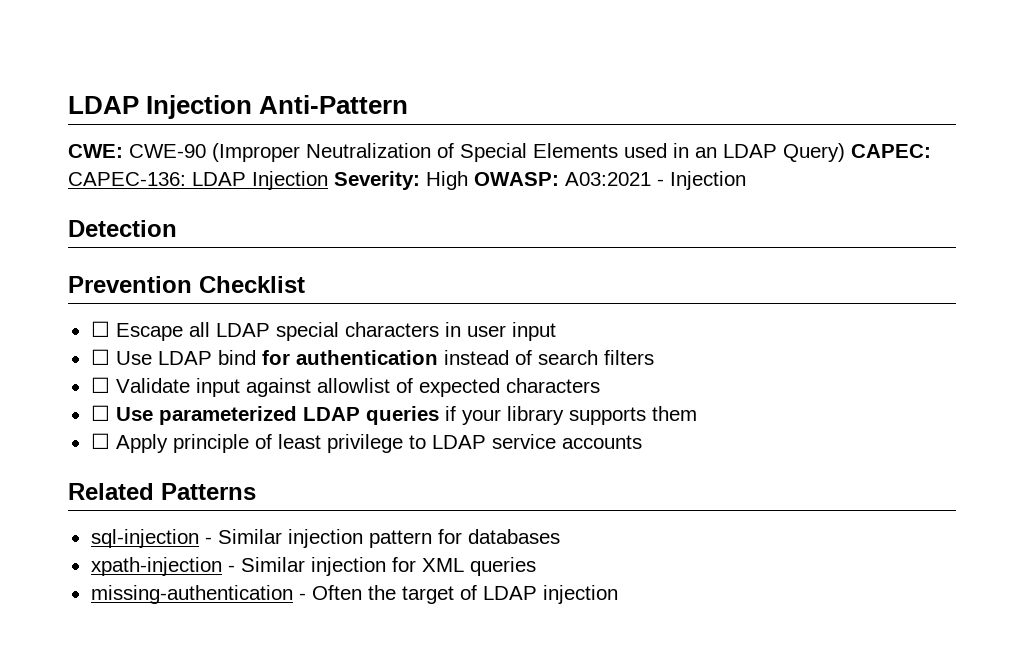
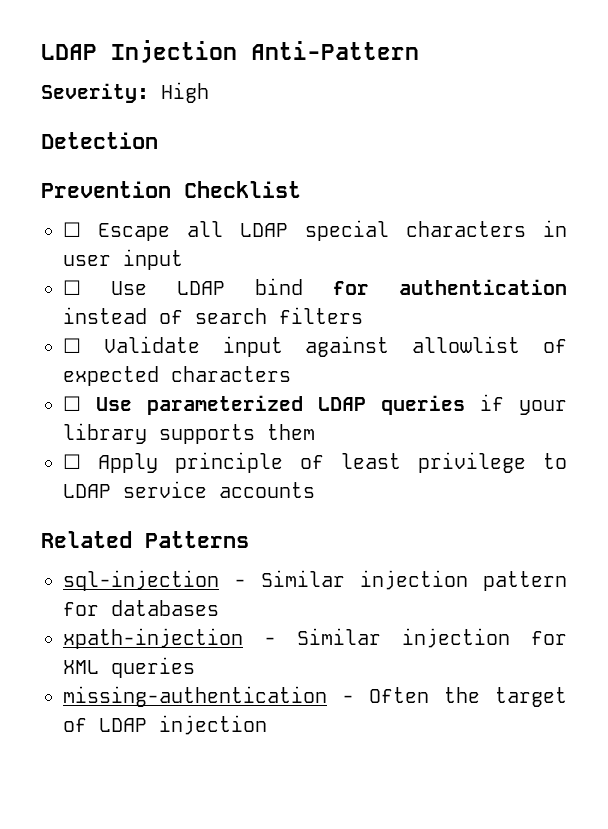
[68,143,931,162] [68,171,746,190] CWE: CWE-90 (Improper Neutralization of Special Elements used in an LDAP Query) CAPEC: CAPEC-136: LDAP Injection Severity: High OWASP: A03:2021 - Injection -> [41,82,209,103] Severity: High

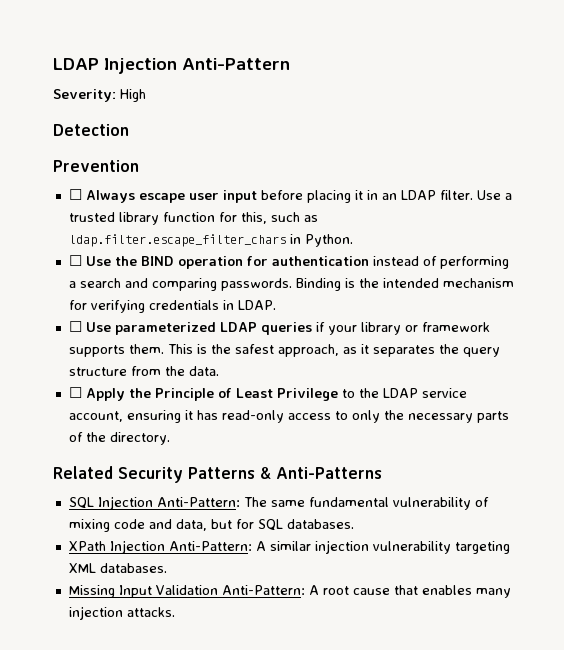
[184,181,301,198] [63,220,567,241] [63,249,183,270] [63,278,303,295] Checklist // ☐ Escape all LDAP special characters in user input // ☐ Use LDAP bind -> [68,189,512,203] [68,212,318,225] [68,234,353,247] [68,255,243,269] // ☐ Always escape user input before placing it in an LDAP filter. Use a trusted library function for this, such as ldap.filter.escape_filter_chars in Python. // ☐ Use the BIND operation
[195,307,363,324] [63,336,567,357] [63,366,291,386] search filters // ☐ Validate input against allowlist of expected characters -> [439,256,509,269] [68,278,514,291] [68,300,276,313] performing a search and comparing passwords. Binding is the intended mechanism for verifying credentials in LDAP.
[159,424,315,444] [63,452,567,473] [63,481,315,498] supports them // ☐ Apply principle of least privilege to LDAP service accounts -> [404,322,490,332] [68,344,500,357] [68,366,219,376] [68,387,467,401] [68,410,509,423] [68,432,170,445] or framework supports them. This is the safest approach, as it separates the query structure from the data. // ☐ Apply the Principle of Least Privilege to the LDAP service account, ensuring it has read-only access to only the necessary parts of the directory.
(132, 539) none -> [118,467,183,483] Security
[63,570,567,591] [63,600,219,616] [63,628,567,649] [63,657,195,678] [63,686,567,707] [63,715,267,735] // sql-injection - Similar injection pattern for databases // xpath-injection - Similar injection for XML queries // missing-authentication - Often the target of LDAP injection -> [260,467,382,479] [68,496,489,510] [68,519,354,532] [68,540,510,554] [68,563,167,573] [68,585,511,598] [68,606,175,620] & Anti-Patterns // SQL Injection Anti-Pattern: The same fundamental vulnerability of mixing code and data, but for SQL databases. // XPath Injection Anti-Pattern: A similar injection vulnerability targeting XML databases. // Missing Input Validation Anti-Pattern: A root cause that enables many injection attacks.

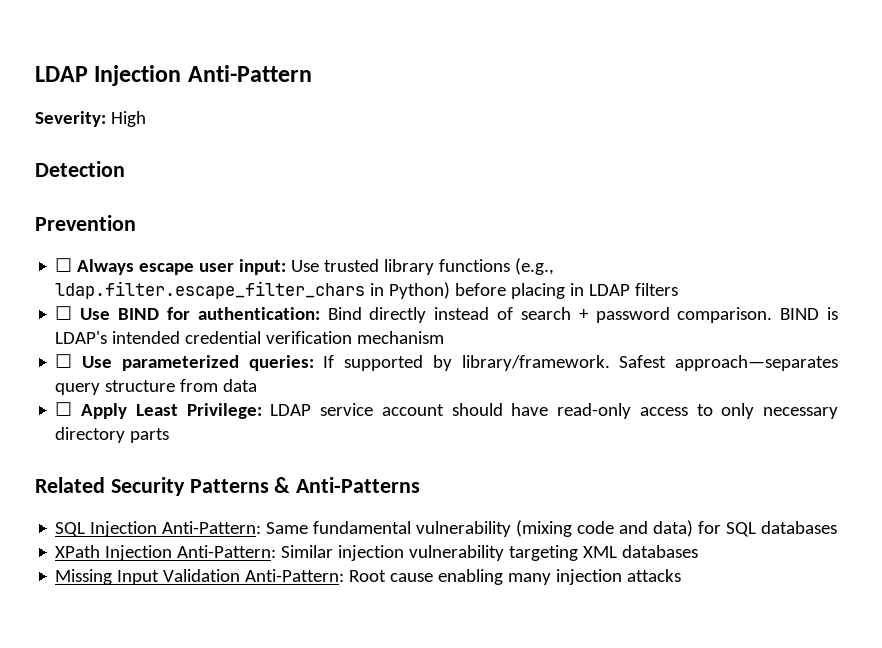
[222,190,512,203] [68,212,318,225] [68,234,353,247] [68,255,509,269] [68,278,514,291] [68,300,276,313] [68,321,490,335] [68,344,459,357] input before placing it in an LDAP filter. Use a trusted library function for this, such as ldap.filter.escape_filter_chars in Python. // ☐ Use the BIND operation for authentication instead of performing a search and comparing passwords. Binding is the intended mechanism for verifying credentials in LDAP. // ☐ Use parameterized LDAP queries if your library or framework supports them. This is the safest approach, as it separates the -> [239,258,555,275] [55,281,679,299] [55,306,839,323] [55,331,445,344] [55,354,838,371] input: Use trusted library functions (e.g., ldap.filter.escape_filter_chars in Python) before placing in LDAP filters // ☐ Use BIND for authentication: Bind directly instead of search + password comparison. BIND is LDAP's intended credential verification mechanism // ☐ Use parameterized queries: If supported by library/framework. Safest approach—separates
[164,366,219,376] the data. -> [223,379,258,392] data
[128,388,467,401] [68,410,218,423] the Principle of Least Privilege to the LDAP service account, ensuring it has -> [135,403,549,419] Least Privilege: LDAP service account should have
[383,410,473,423] the necessary -> [763,407,838,419] [55,427,126,443] necessary directory
[68,432,170,445] of the directory. -> (170, 435) none
[243,497,489,510] [68,519,232,532] The same fundamental vulnerability of mixing code and data, but -> [266,520,694,537] Same fundamental vulnerability (mixing code and data)
[286,519,354,529] databases. -> [761,521,838,534] databases
[255,541,311,551] A similar -> [281,545,334,558] Similar
[99,563,167,573] databases. -> [622,545,699,558] databases
[308,585,472,595] A root cause that enables -> [349,569,504,585] Root cause enabling
[126,607,175,617] attacks. -> [627,569,682,582] attacks

